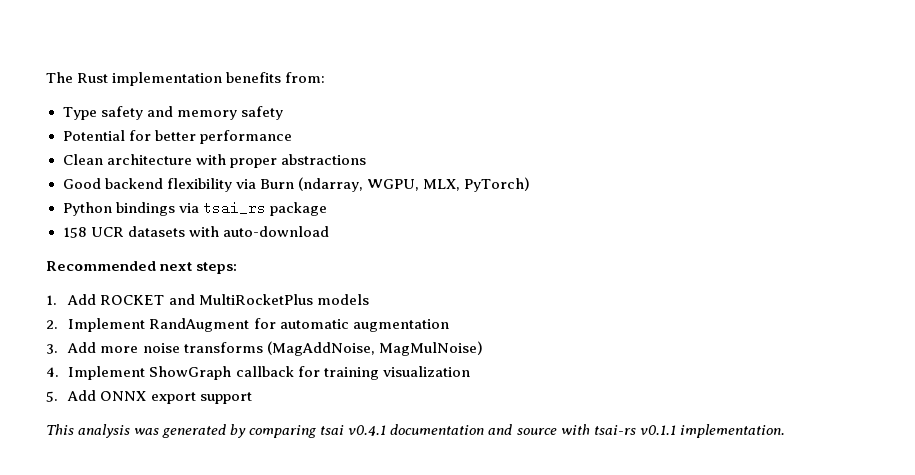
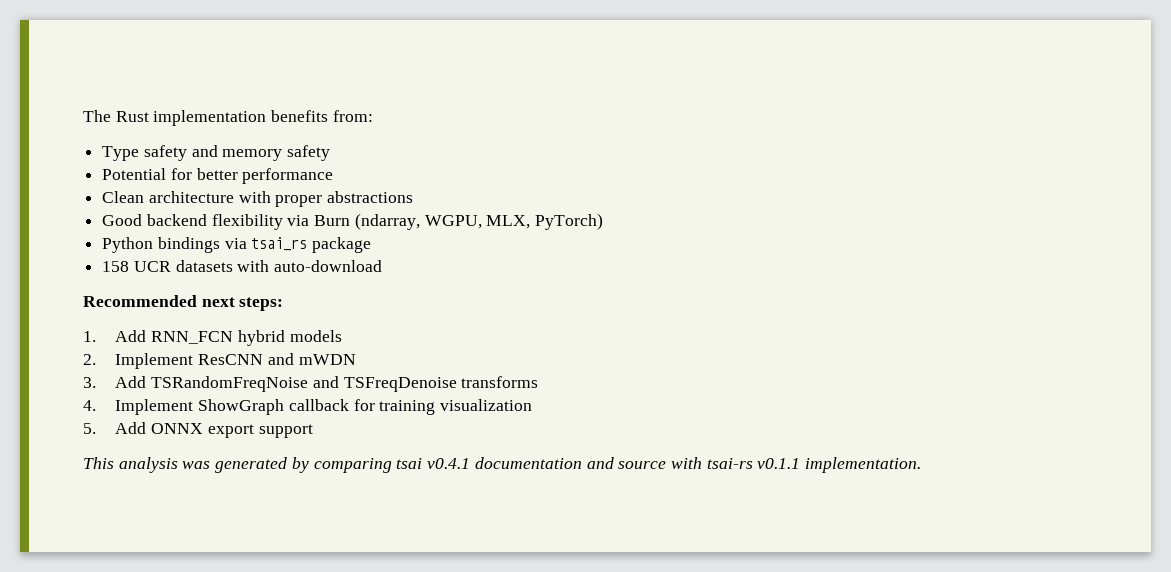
[100,294,313,305] ROCKET and MultiRocketPlus -> [151,330,285,346] RNN_FCN hybrid
[149,318,449,332] RandAugment for automatic augmentation -> [198,353,356,365] ResCNN and mWDN
[100,343,180,353] more noise -> [151,376,457,392] TSRandomFreqNoise and TSFreqDenoise
[266,341,483,356] (MagAddNoise, MagMulNoise) -> (539, 382) none

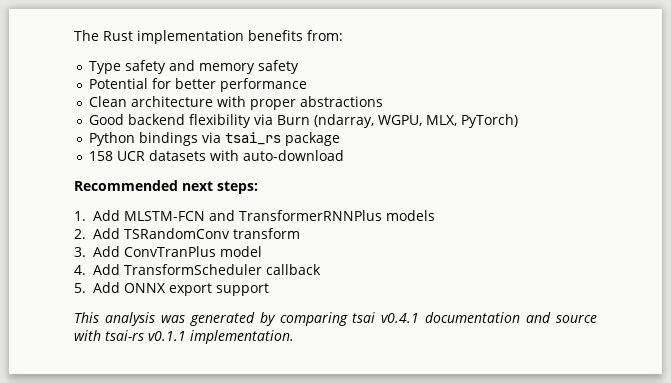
[151,330,285,346] RNN_FCN hybrid -> [124,210,382,221] MLSTM-FCN and TransformerRNNPlus
[115,353,356,369] [83,376,539,392] Implement ResCNN and mWDN // 3. Add TSRandomFreqNoise and TSFreqDenoise transforms -> [93,228,300,239] [74,246,262,257] Add TSRandomConv transform // 3. Add ConvTranPlus model
[115,399,285,415] Implement ShowGraph -> [93,264,262,275] Add TransformScheduler
[353,399,533,415] for training visualization -> (321, 269) none

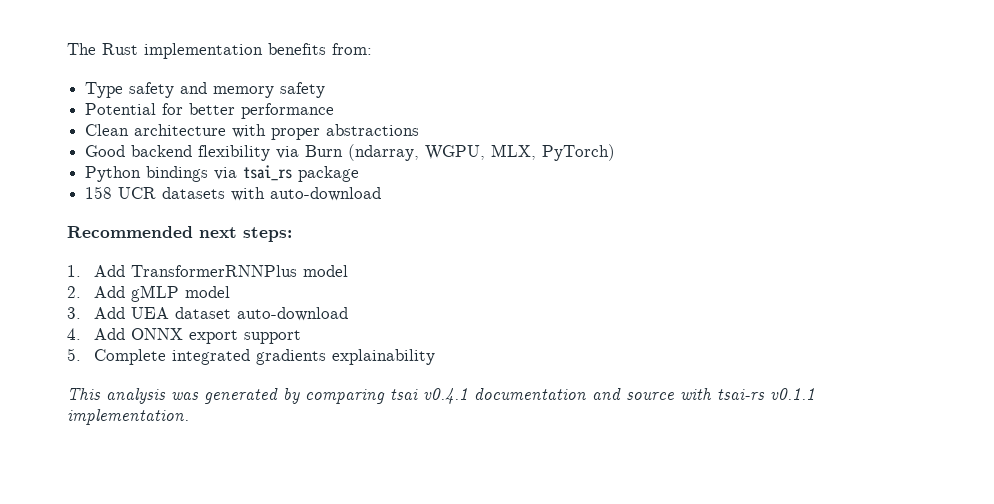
[124,210,435,221] [74,228,300,239] [74,246,262,257] [74,264,321,275] [74,283,86,293] MLSTM-FCN and TransformerRNNPlus models // 2. Add TSRandomConv transform // 3. Add ConvTranPlus model // 4. Add TransformScheduler callback // 5. -> [130,265,348,277] [67,285,230,302] [67,307,348,321] [67,328,81,340] TransformerRNNPlus model // 2. Add gMLP model // 3. Add UEA dataset auto-download // 4.
(269, 289) none -> [67,348,435,365] // 5. Complete integrated gradients explainability

